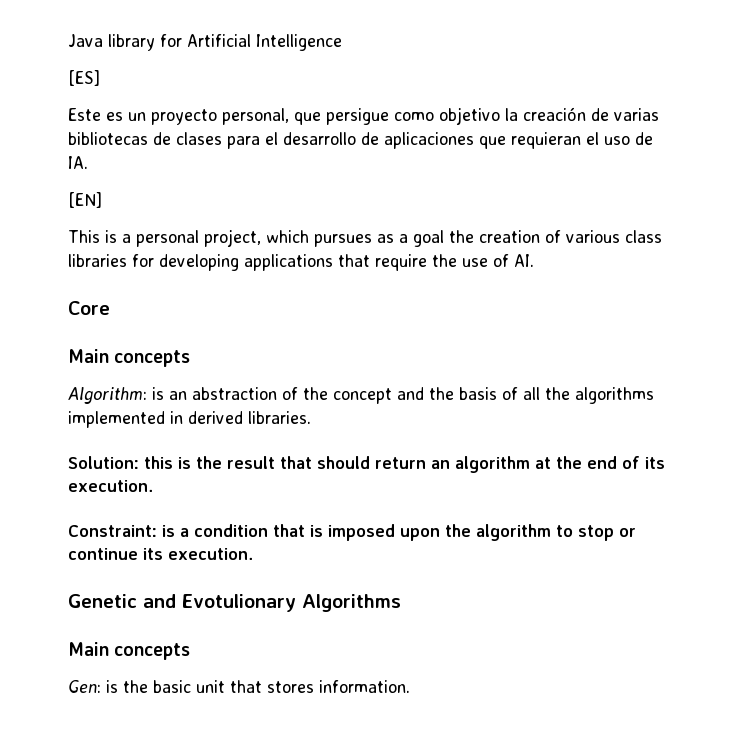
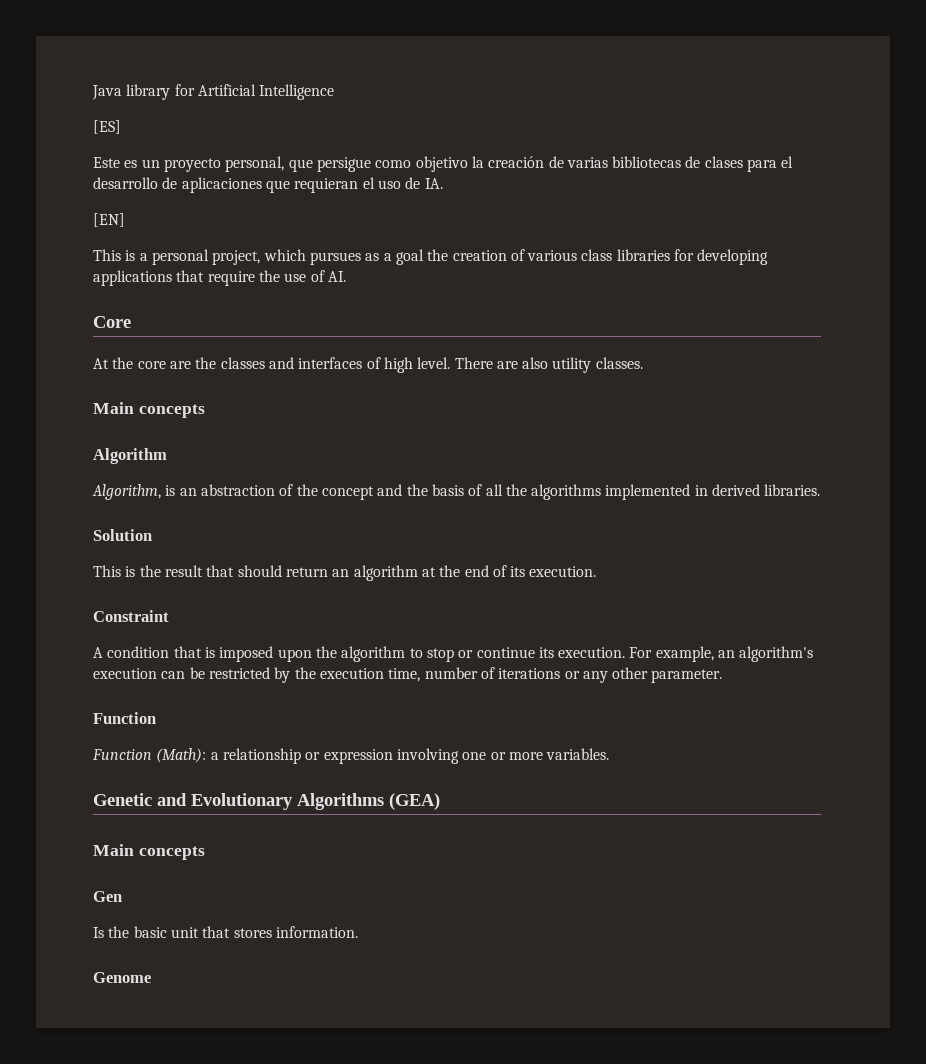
[68,349,191,367] [68,387,147,404] // Main concepts // Algorithm: -> [93,357,643,373] [93,402,205,418] [93,448,167,464] [92,484,161,500] // At the core are the classes and interfaces of high level. There are also utility classes. // Main concepts // Algorithm // Algorithm,
[68,456,173,469] Solution: this -> [93,529,152,541] [93,565,121,577] Solution // This
[68,525,189,537] Constraint: is a -> [93,610,169,622] [93,647,103,658] Constraint // A
(253, 554) none -> [629,646,814,662] [93,667,723,683] [93,712,156,724] [92,748,610,764] For example, an algorithm's execution can be restricted by the execution time, number of iterations or any other parameter. // Function // Function (Math): a relationship or expression involving one or more variables.
[182,594,296,612] Evotulionary -> [191,793,293,810] Evolutionary
[68,642,191,660] [68,680,118,693] // Main concepts // Gen: is -> [389,793,440,810] [93,844,205,860] [93,891,122,902] [93,927,104,938] (GEA) // Main concepts // Gen // Is
(410, 686) none -> [93,972,151,983] // Genome

